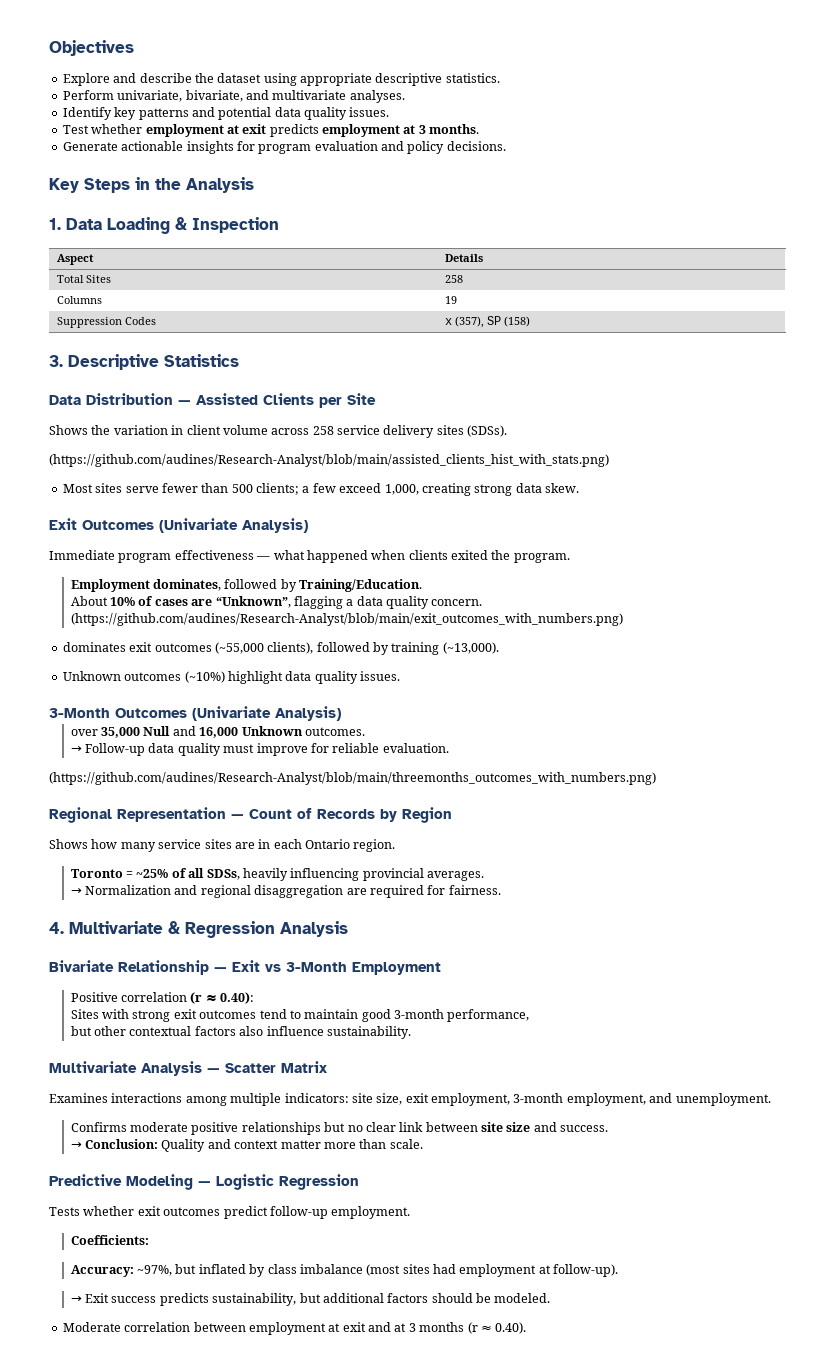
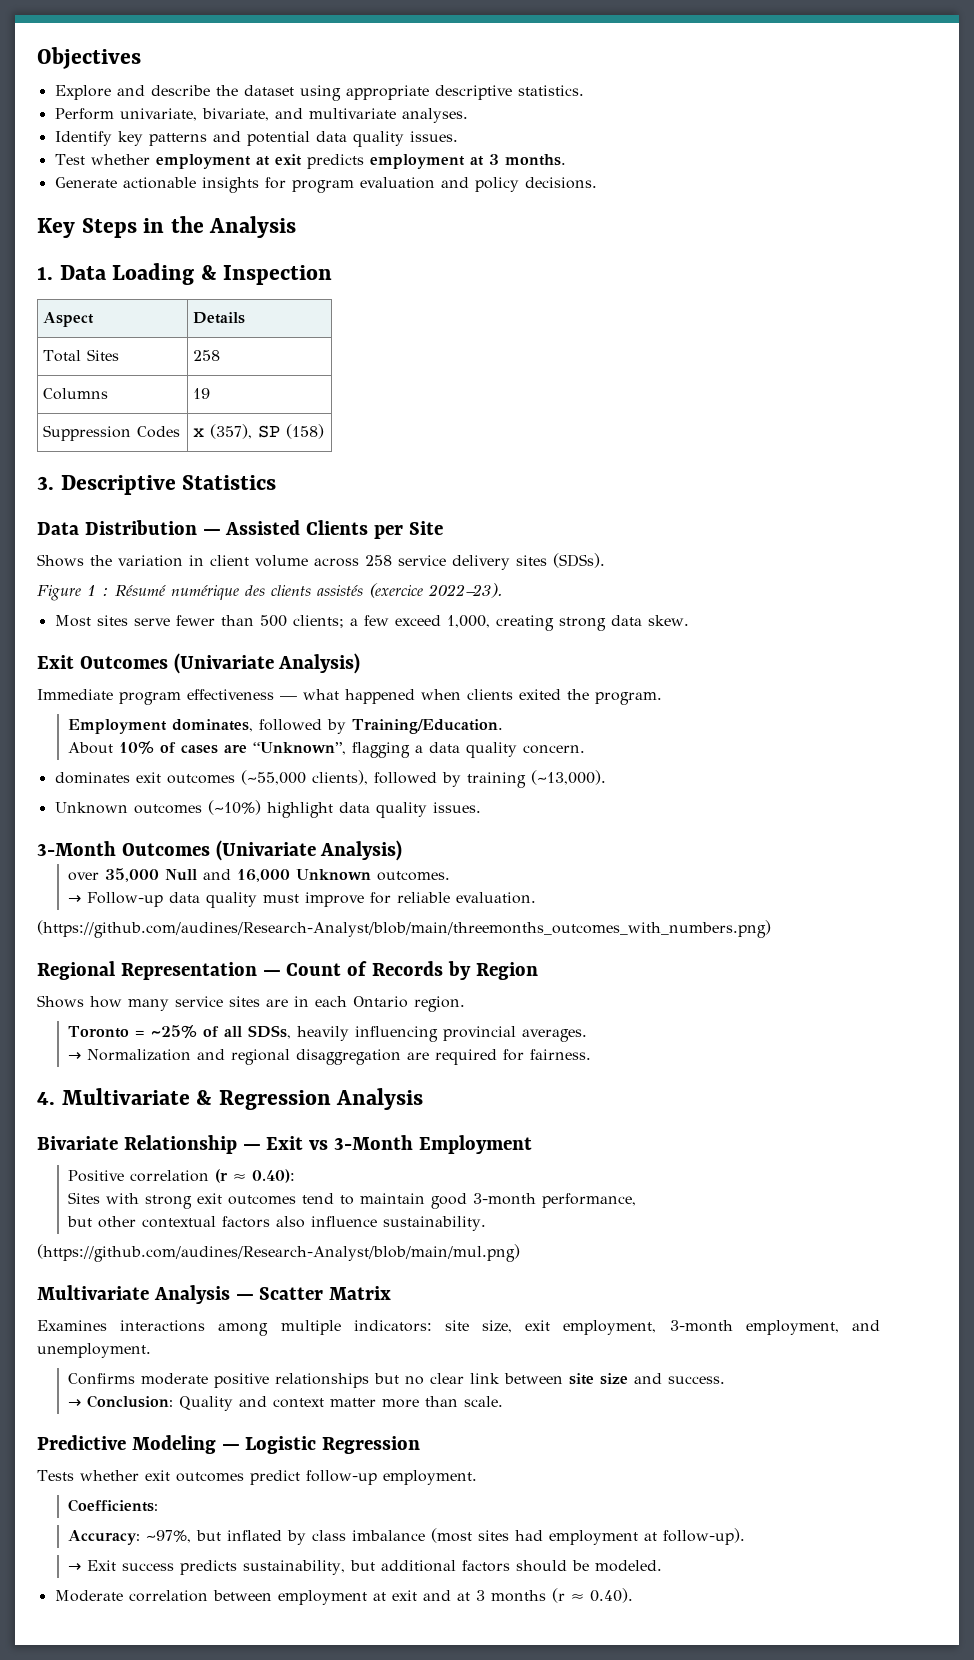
[49,454,609,467] (https://github.com/audines/Research-Analyst/blob/main/assisted_clients_hist_with_stats.png) -> [37,583,502,601] Figure 1 : Résumé numérique des clients assistés (exercice 2022–23).
[70,613,623,626] (https://github.com/audines/Research-Analyst/blob/main/exit_outcomes_with_numbers.png) -> (586, 749) none
(411, 1032) none -> [37,1244,520,1262] // (https://github.com/audines/Research-Analyst/blob/main/mul.png)

